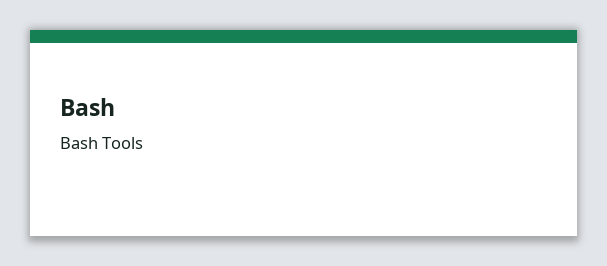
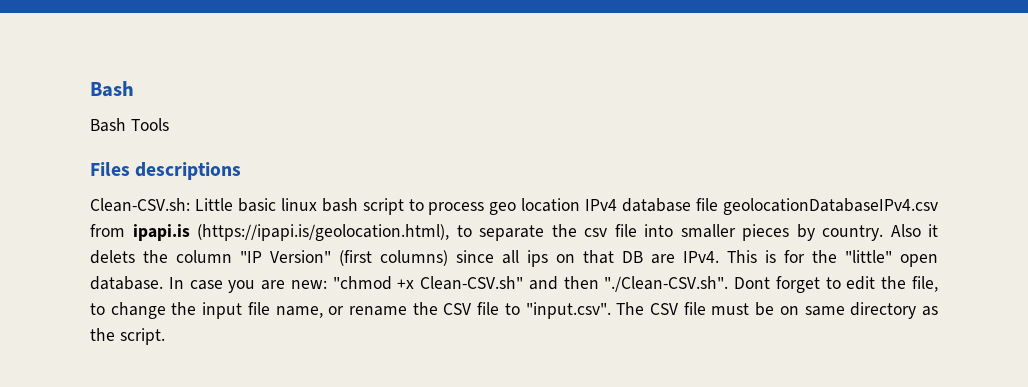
(144, 143) none -> [90,162,242,180] [90,198,938,215] [90,224,938,241] [90,250,938,267] [90,276,938,293] [90,302,938,319] [90,328,165,345] // Files descriptions // Clean-CSV.sh: Little basic linux bash script to process geo location IPv4 database file geolocationDatabaseIPv4.csv from ipapi.is (https://ipapi.is/geolocation.html), to separate the csv file into smaller pieces by country. Also it delets the column "IP Version" (first columns) since all ips on that DB are IPv4. This is for the "little" open database. In case you are new: "chmod +x Clean-CSV.sh" and then "./Clean-CSV.sh". Dont forget to edit the file, to change the input file name, or rename the CSV file to "input.csv". The CSV file must be on same directory as the script.

